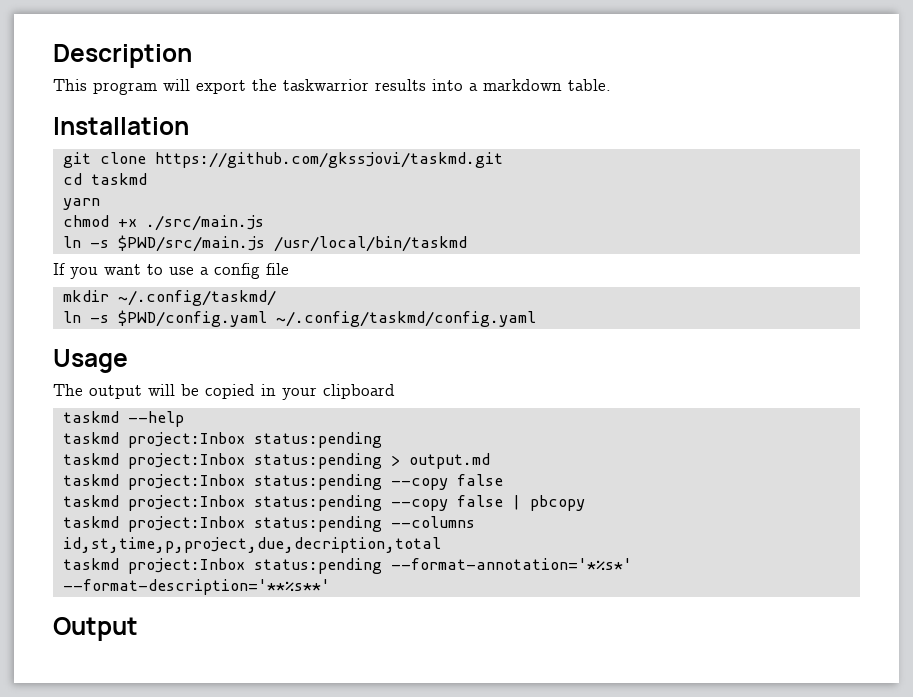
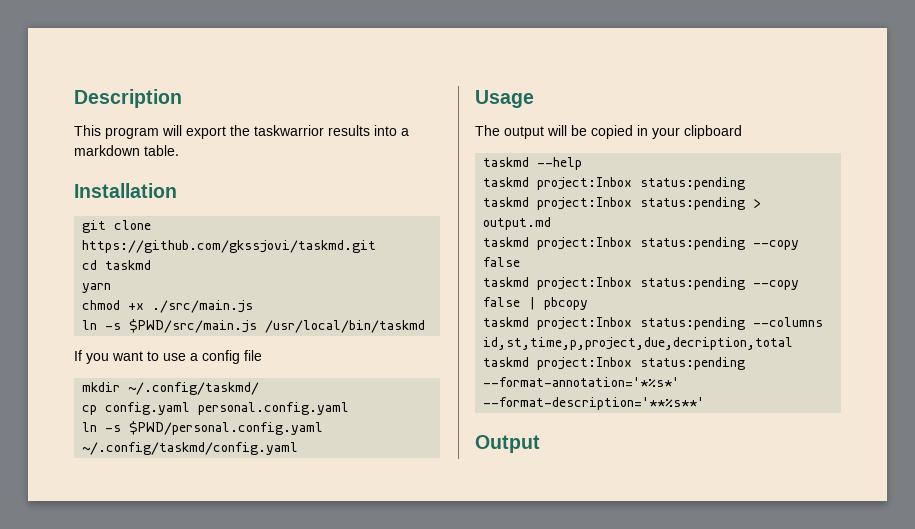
[62,310,267,327] // ln -s $PWD/config.yaml -> [82,402,350,415] [82,421,324,435] // cp config.yaml personal.config.yaml // ln -s $PWD/personal.config.yaml

